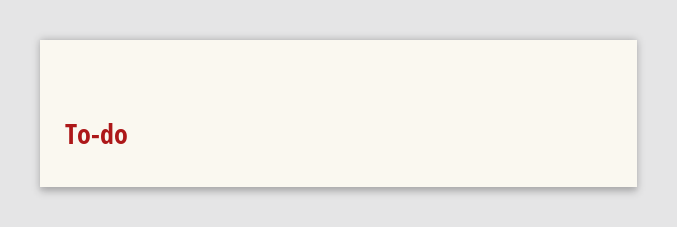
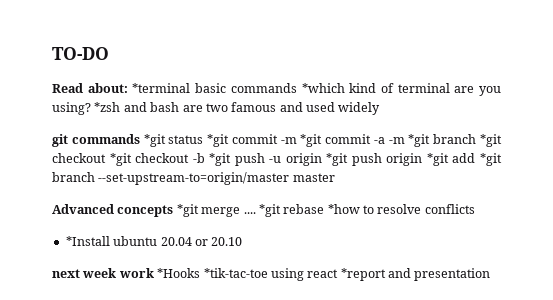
[65,123,128,144] To-do -> [52,47,109,60] [52,83,501,96] [52,102,381,115] [52,134,503,147] [52,153,503,166] [52,172,335,185] [52,204,475,217] [65,236,243,246] [52,268,491,281] TO-DO // Read about: *terminal basic commands *which kind of terminal are you using? *zsh and bash are two famous and used widely // git commands *git status *git commit -m *git commit -a -m *git branch *git checkout *git checkout -b *git push -u origin *git push origin *git add *git branch --set-upstream-to=origin/master master // Advanced concepts *git merge .... *git rebase *how to resolve conflicts // *Install ubuntu 20.04 or 20.10 // next week work *Hooks *tik-tac-toe using react *report and presentation

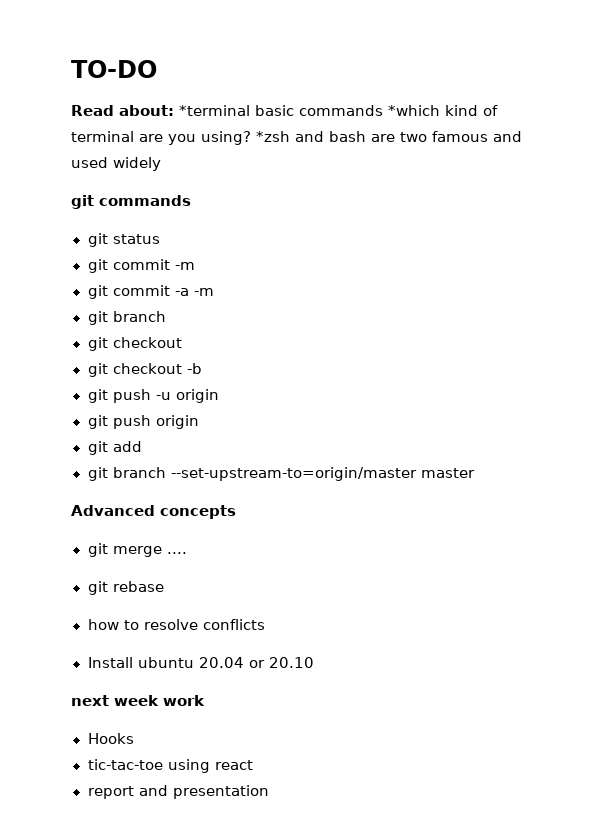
[143,134,166,147] *git -> [87,233,108,247] // git
[207,134,230,147] *git -> [87,259,108,273] // git
[300,134,323,147] *git -> [87,285,108,299] // git
[408,134,503,147] [52,153,132,166] *git branch *git checkout *git -> [87,311,166,325] [87,337,182,351] [87,363,108,377] // git branch // git checkout // git
[209,153,232,166] *git -> [87,389,108,403] // git
[326,153,349,166] *git -> [87,415,108,429] // git
[426,153,449,166] *git -> [87,441,108,455] // git
[480,153,503,166] *git -> [87,467,108,481] // git
[176,204,199,217] *git -> [87,543,108,557] // git
[258,204,281,217] *git -> [87,581,108,595] // git
[327,204,360,214] *how -> [87,619,119,630] // how
[65,236,110,246] *Install -> [87,657,133,668] Install
[157,268,268,278] *Hooks *tik-tac-toe -> [87,733,134,744] [87,759,163,770] // Hooks // tic-tac-toe
[340,268,386,281] *report -> [87,786,134,799] // report

